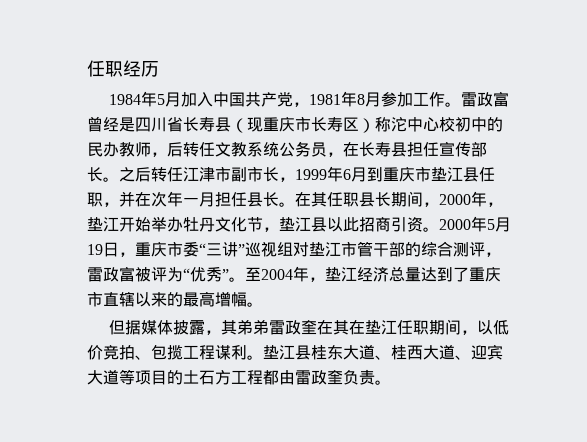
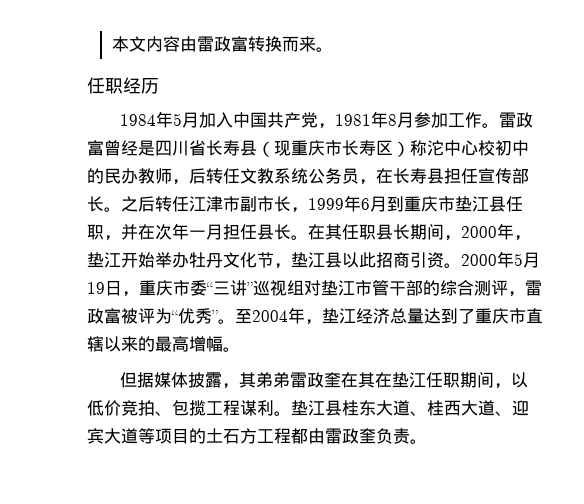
(87, 68) none -> [111,36,333,52] 本文内容由雷政富转换而来。 //

